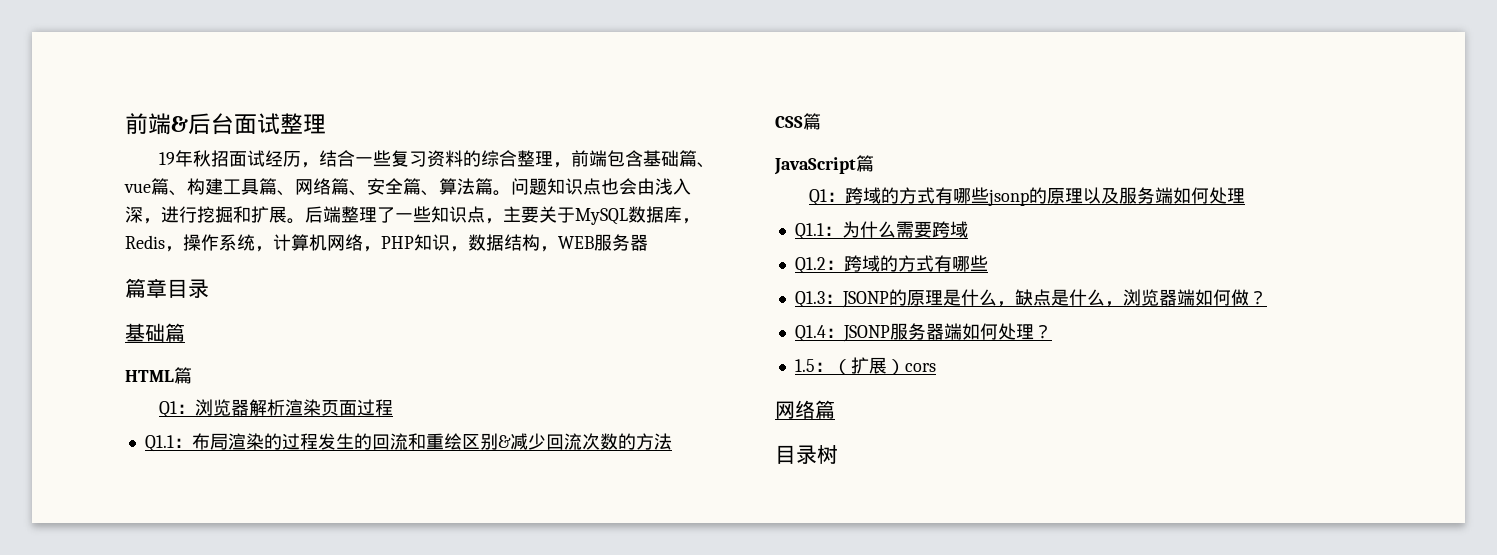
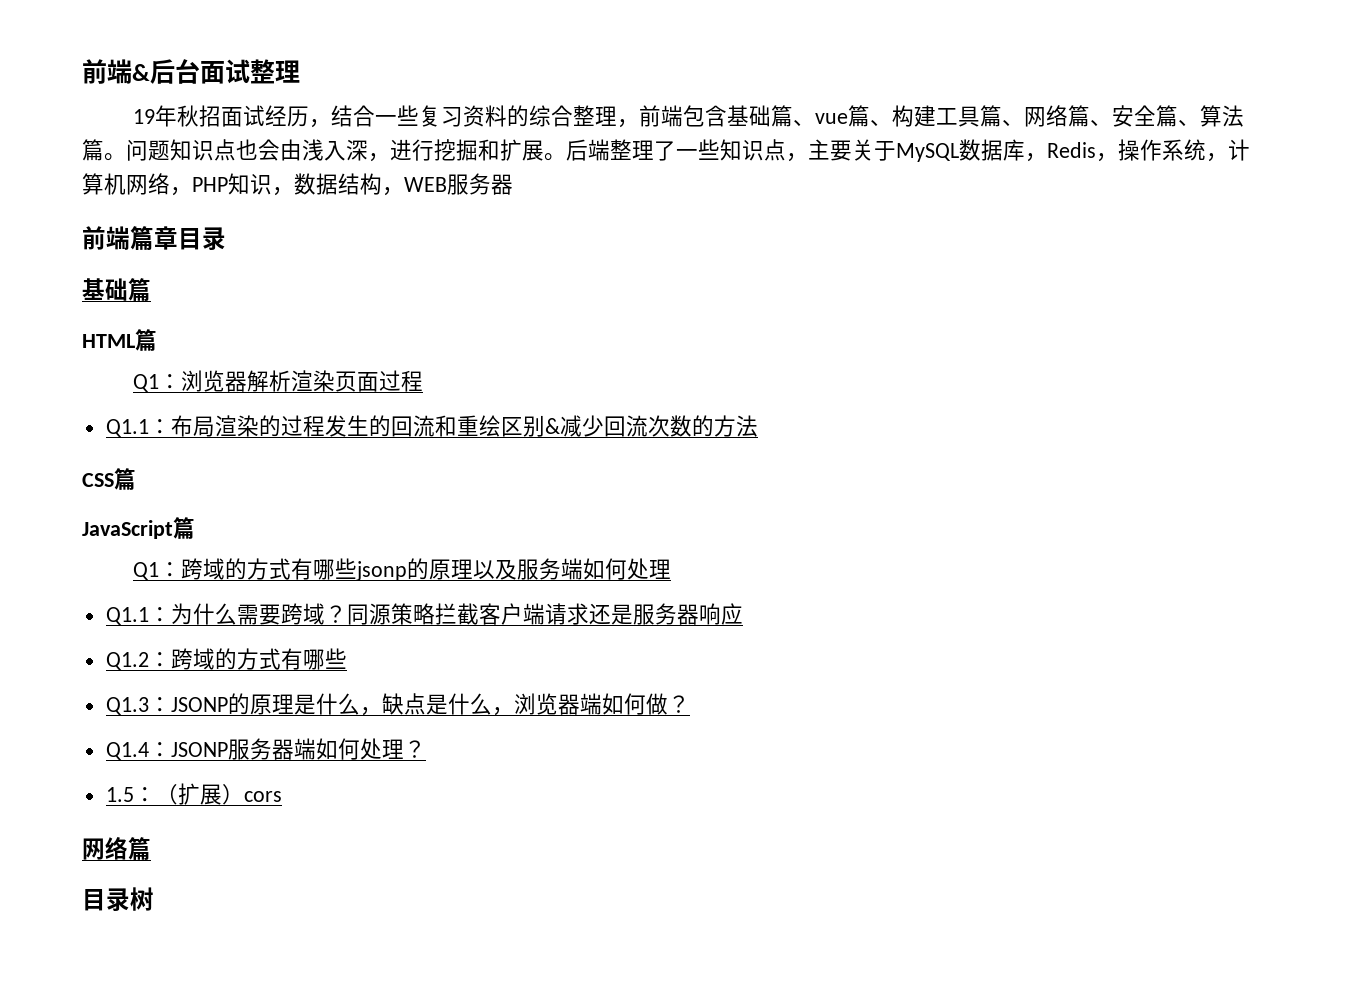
(648, 242) none -> [82,226,130,250] 前端
(968, 229) none -> [324,603,743,625] ？同源策略拦截客户端请求还是服务器响应

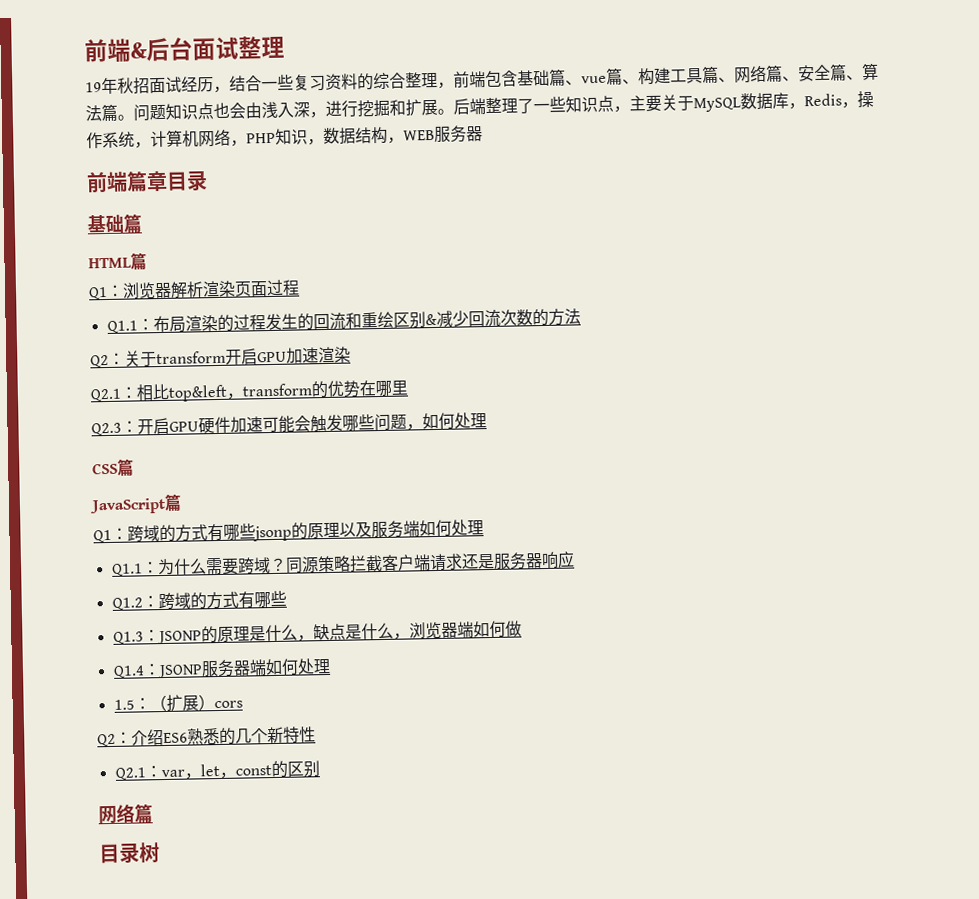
(758, 426) none -> [90,346,351,368] [90,379,408,402] [91,412,487,436] // Q2：关于transform开启GPU加速渲染 // Q2.1：相比top&left，transform的优势在哪里 // Q2.3：开启GPU硬件加速可能会触发哪些问题，如何处理
[667,695,690,713] ？ -> (522, 628) none
[403,740,426,758] ？ -> (331, 666) none
(282, 796) none -> [97,726,316,747] [114,760,320,780] // Q2：介绍ES6熟悉的几个新特性 // Q2.1：var，let，const的区别

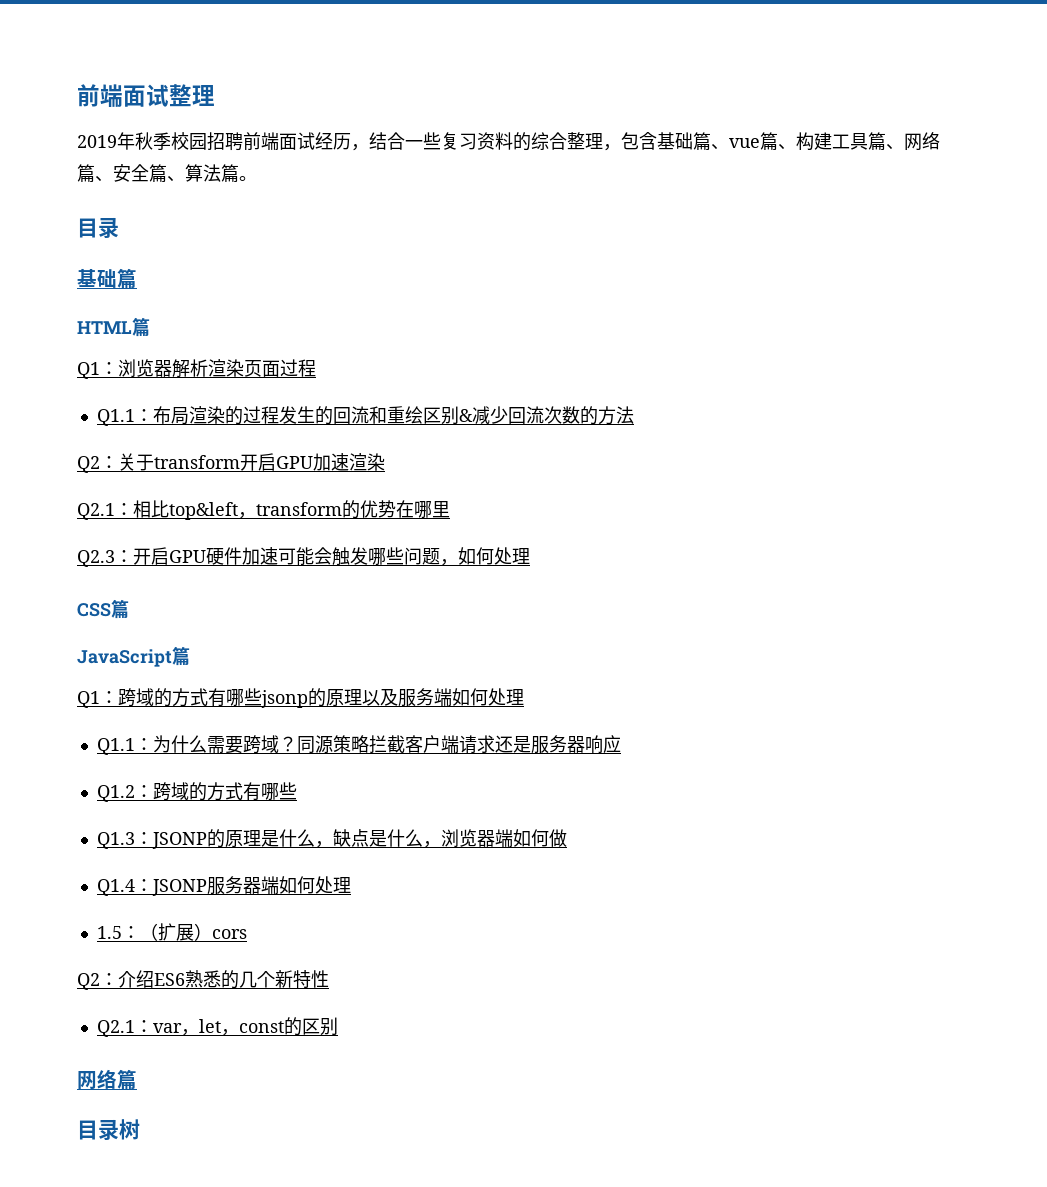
[84,37,193,63] 前端&后台 -> [77,84,123,107] 前端
[85,77,150,95] 19年秋招 -> [77,132,279,151] 2019年秋季校园招聘前端
[453,71,486,89] 前端 -> (621, 147) none
[133,90,874,122] [86,125,483,149] [86,170,168,194] 问题知识点也会由浅入深，进行挖掘和扩展。后端整理了一些知识点，主要关于MySQL数据库，Redis，操作系统，计算机网络，PHP知识，数据结构，WEB服务器 // 前端篇章 -> (257, 178) //

